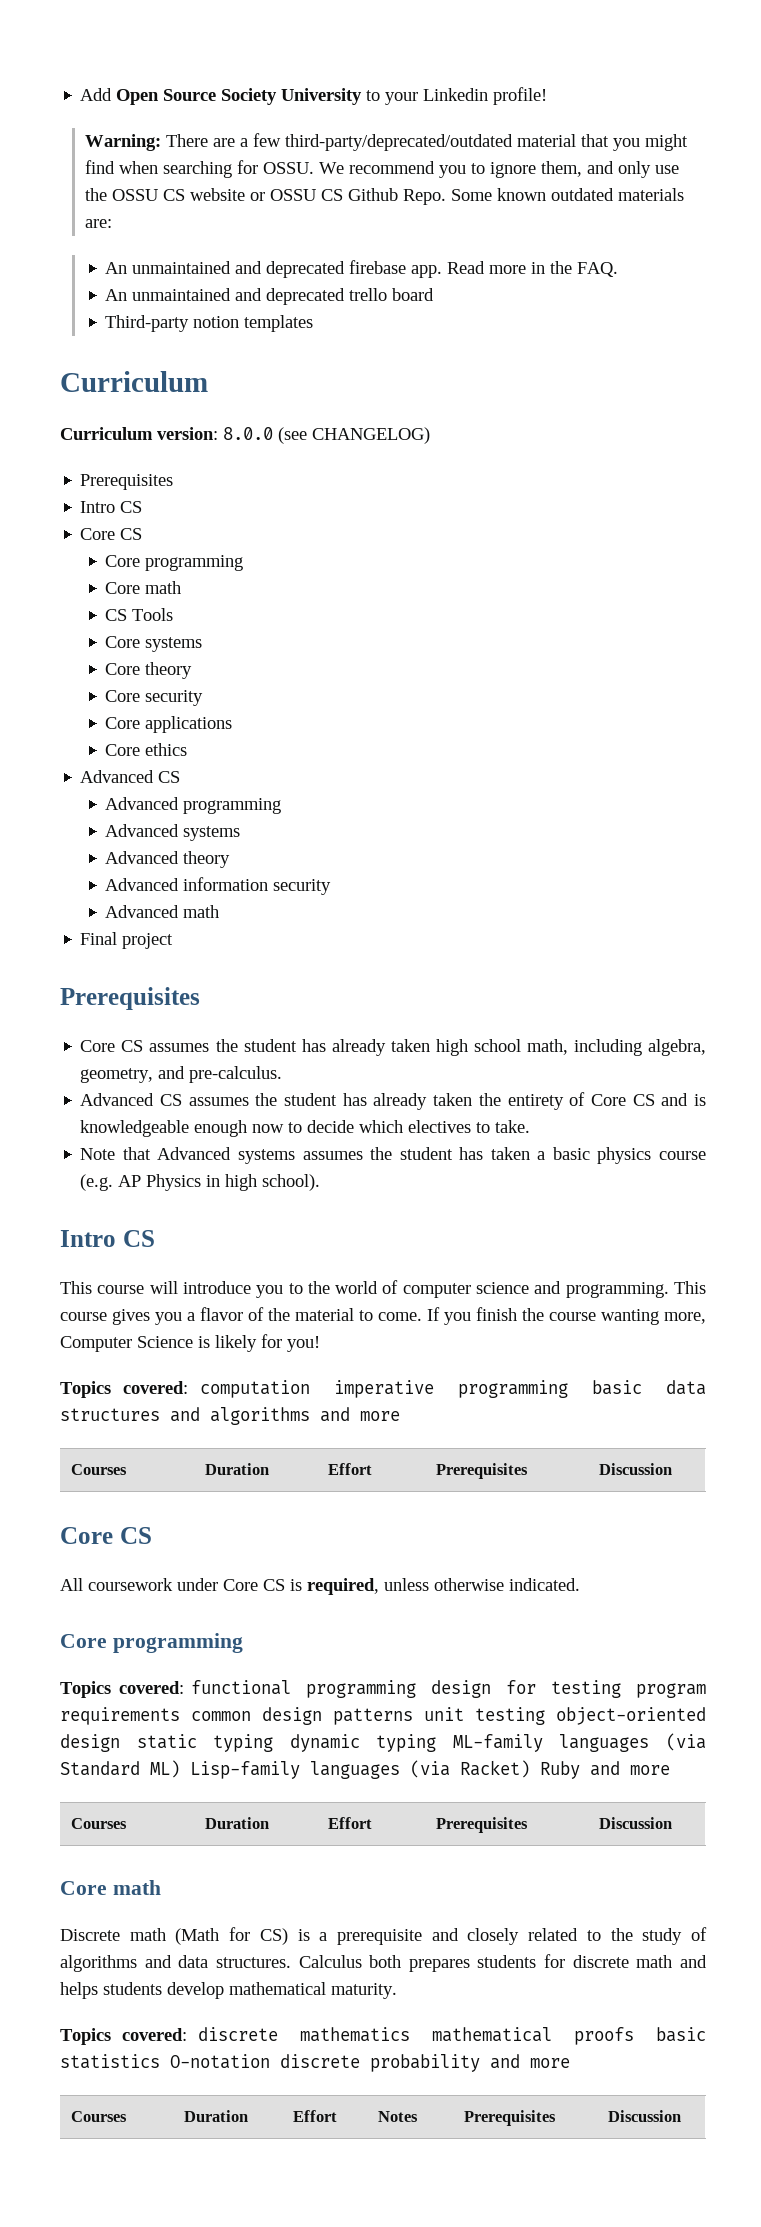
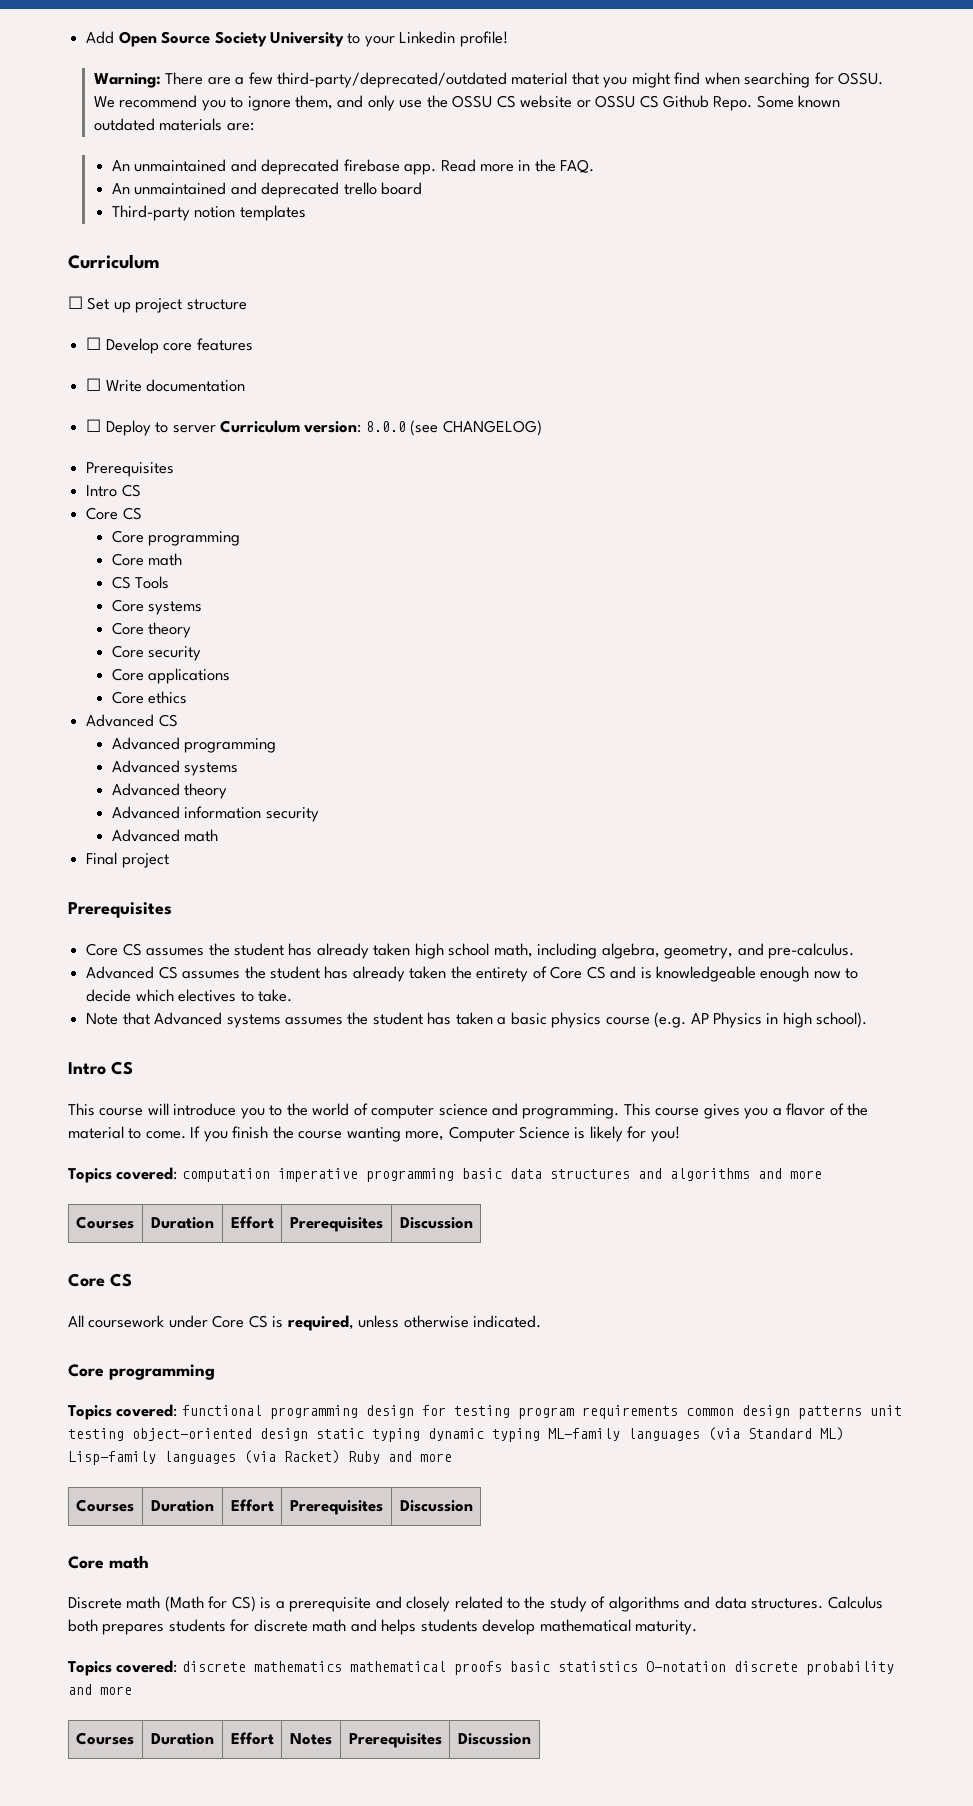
(208, 381) none -> [68,296,247,313] [86,337,253,354] [86,378,246,392] [86,419,216,436] ☐ Set up project structure // ☐ Develop core features // ☐ Write documentation // ☐ Deploy to server

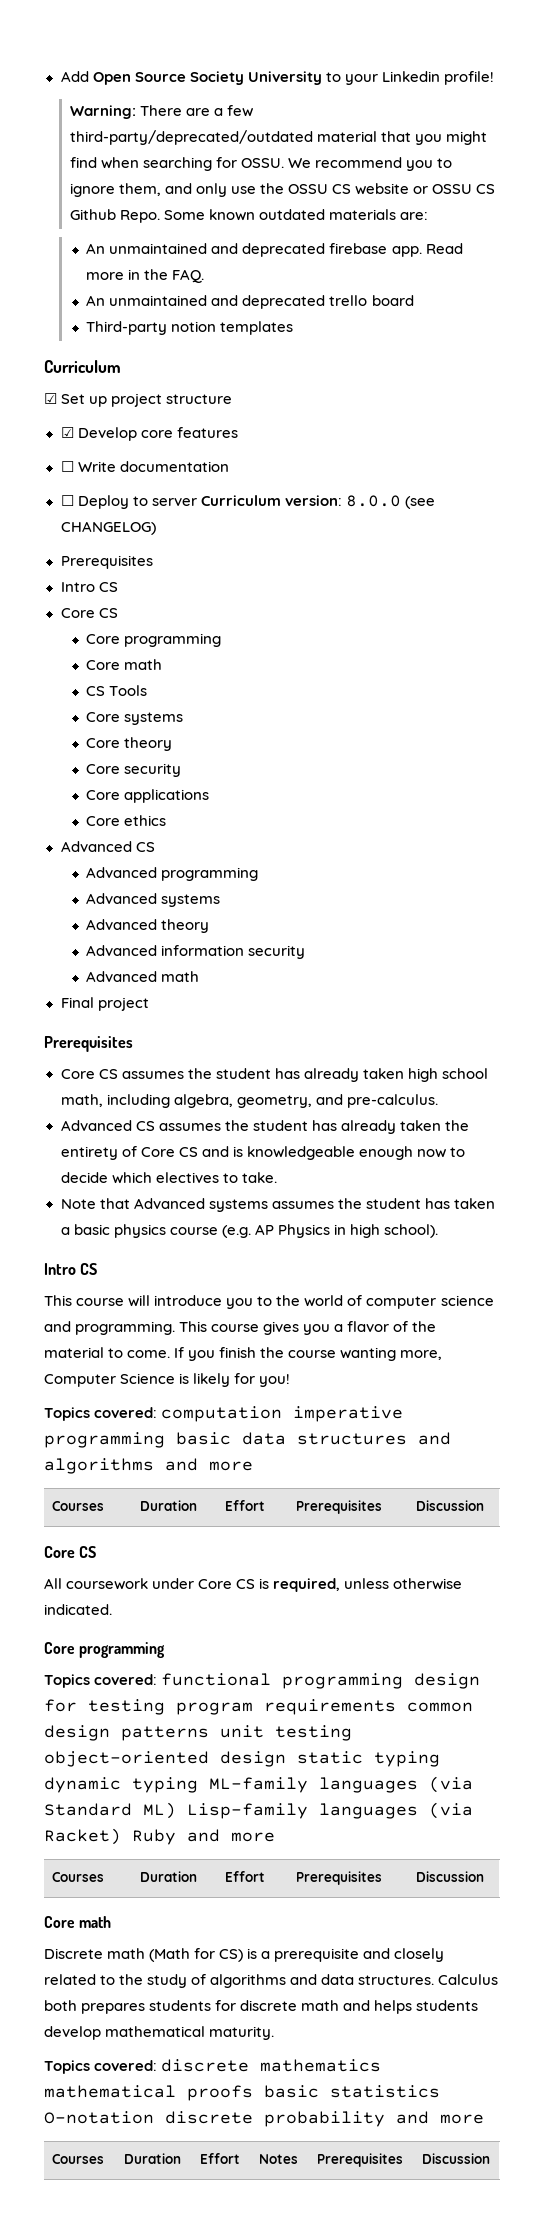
[68,296,83,309] ☐ -> [44,393,57,404] ☑
[86,337,102,350] ☐ -> [60,427,74,438] ☑

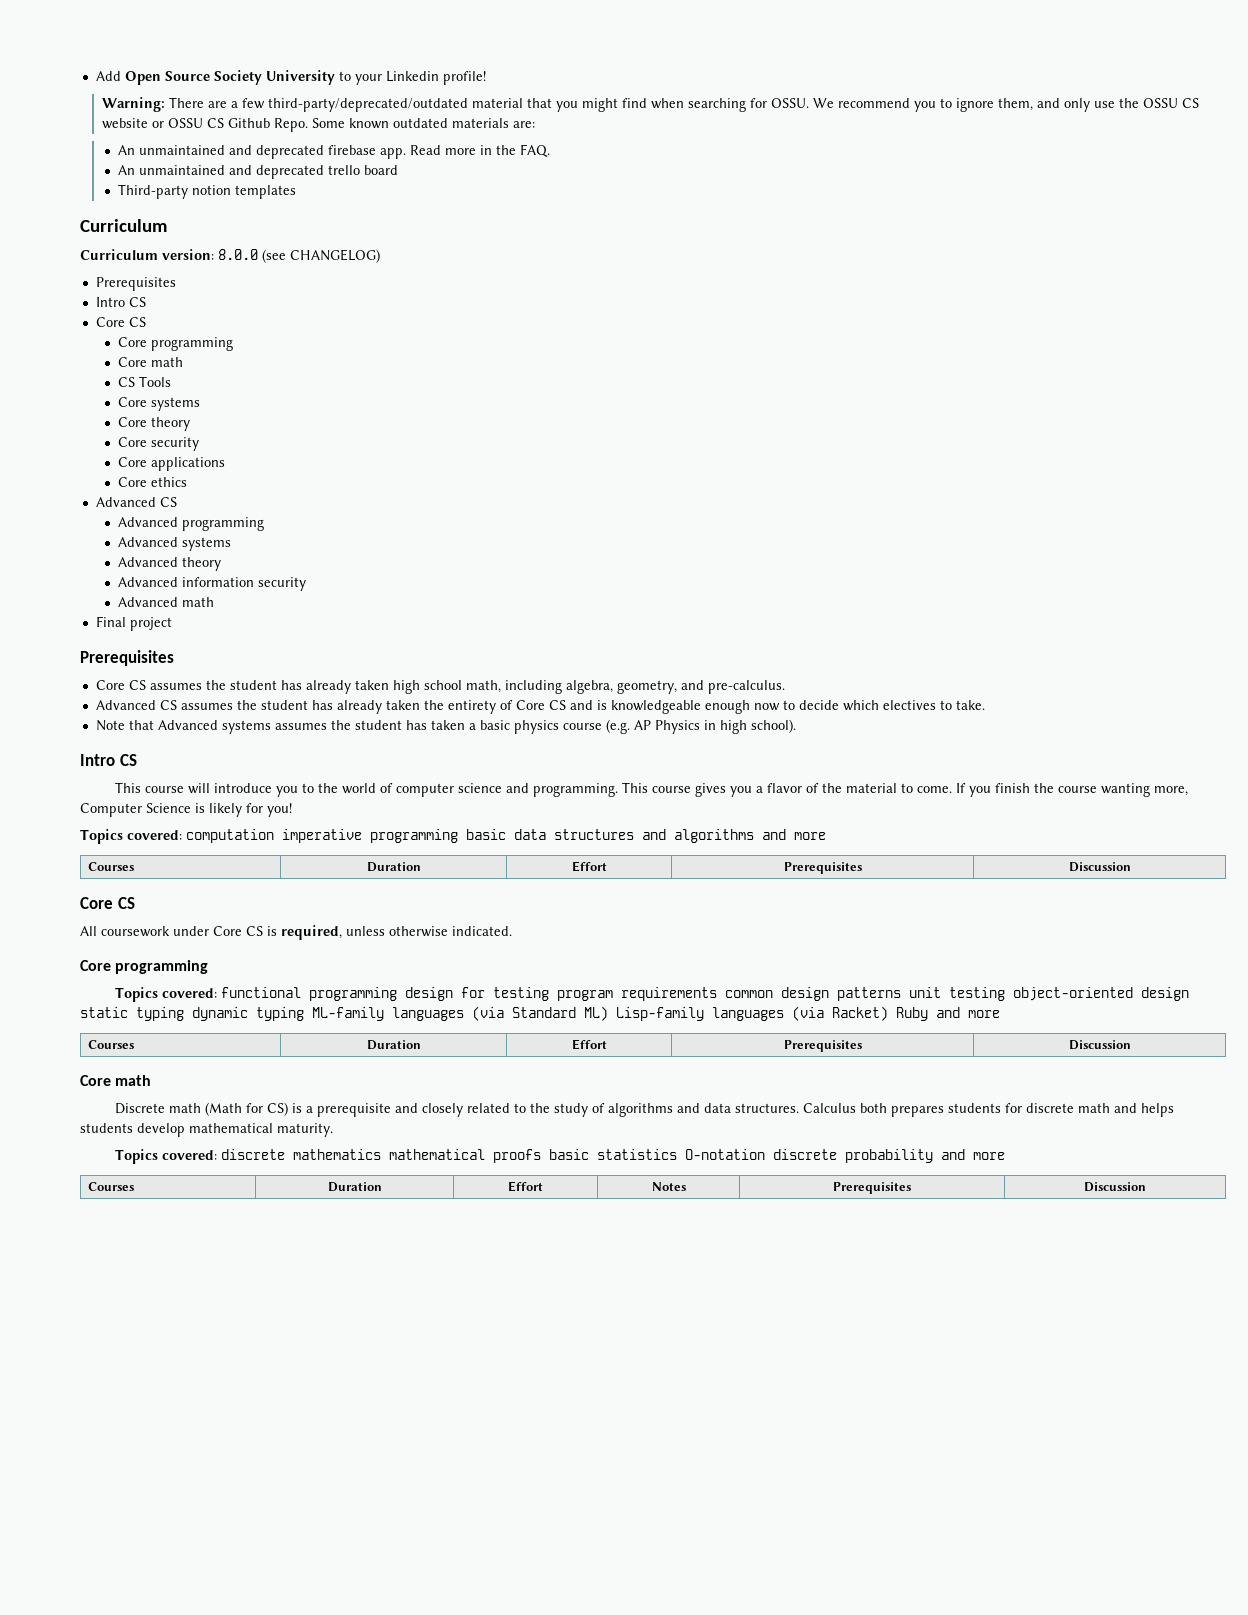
[44,393,233,407] [60,427,238,441] [60,461,229,472] [60,495,197,509] ☑ Set up project structure // ☑ Develop core features // ☐ Write documentation // ☐ Deploy to server -> (167, 225) none

